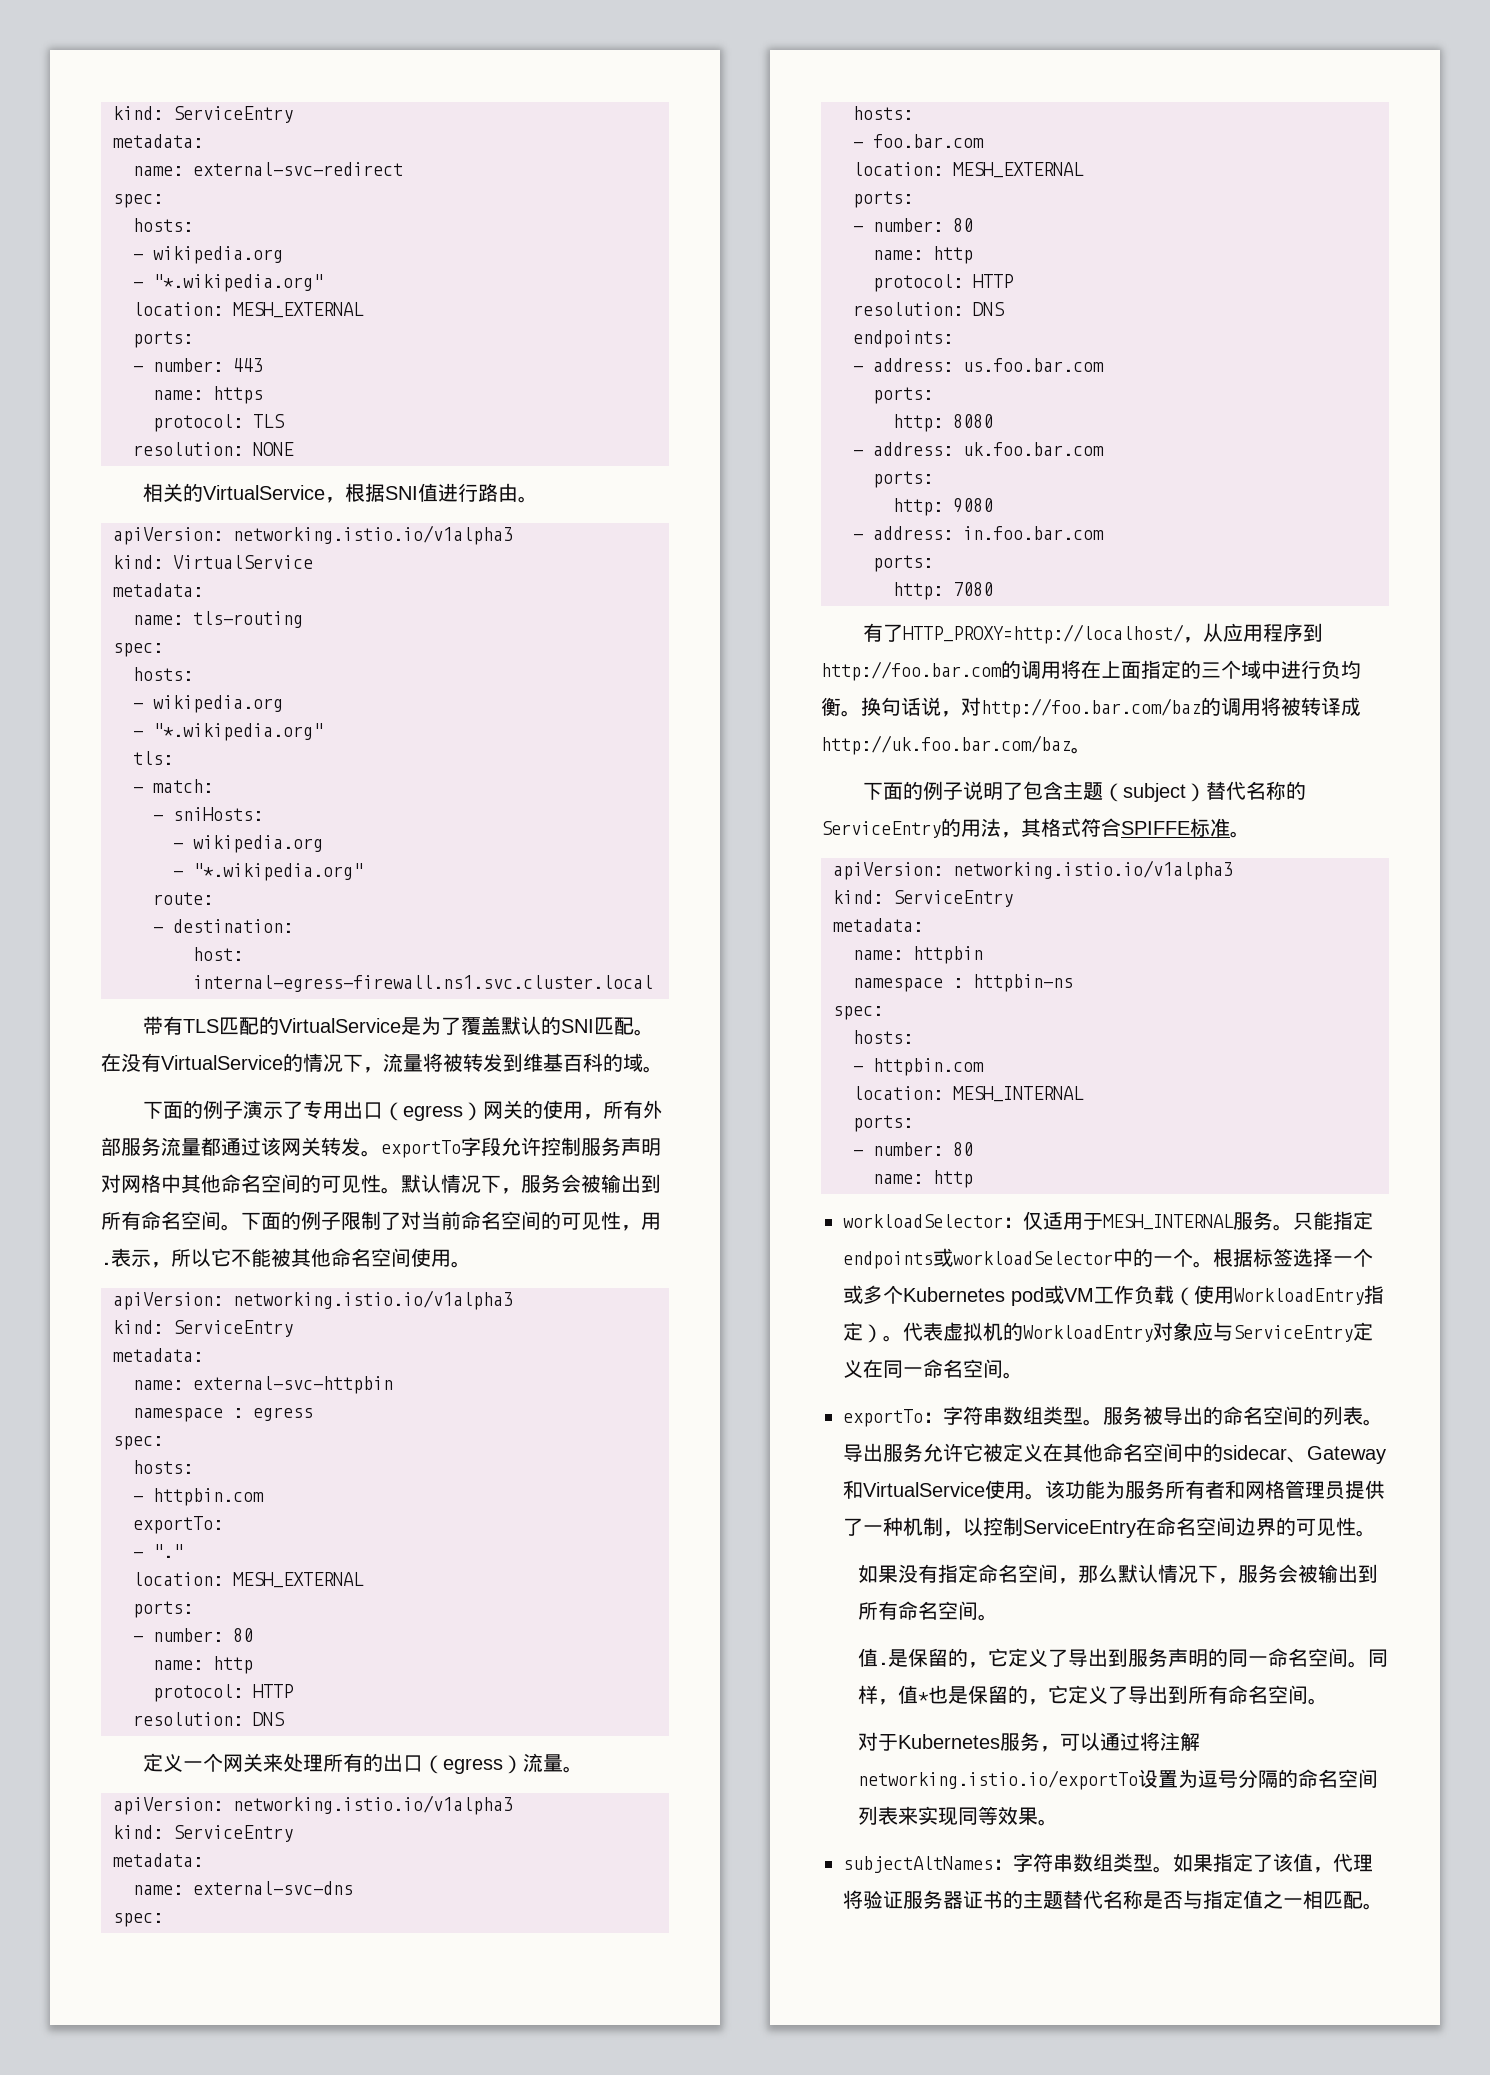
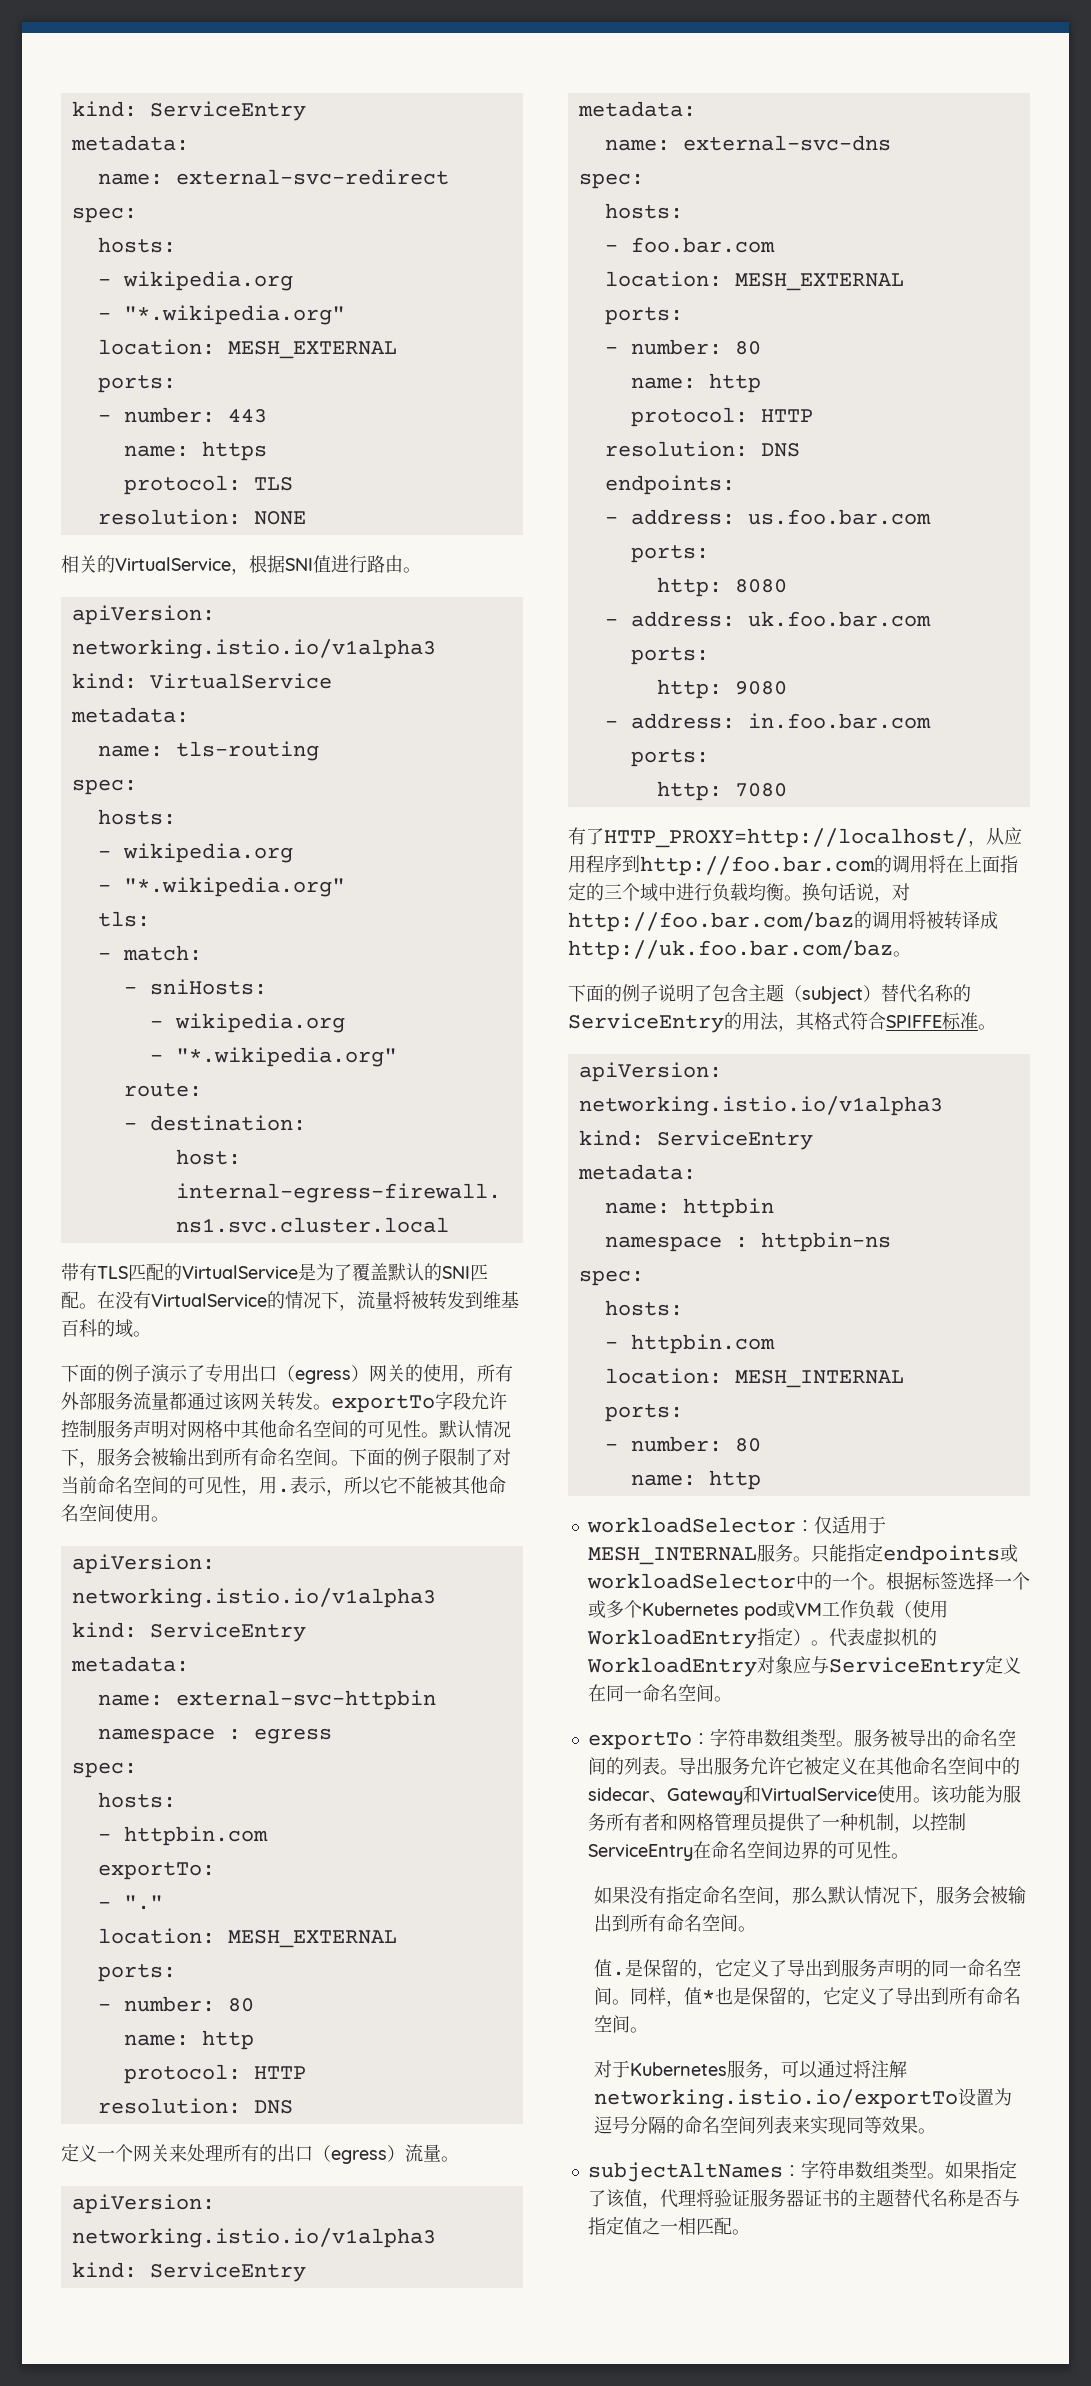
(1341, 669) none -> [730,883,748,901] 载

